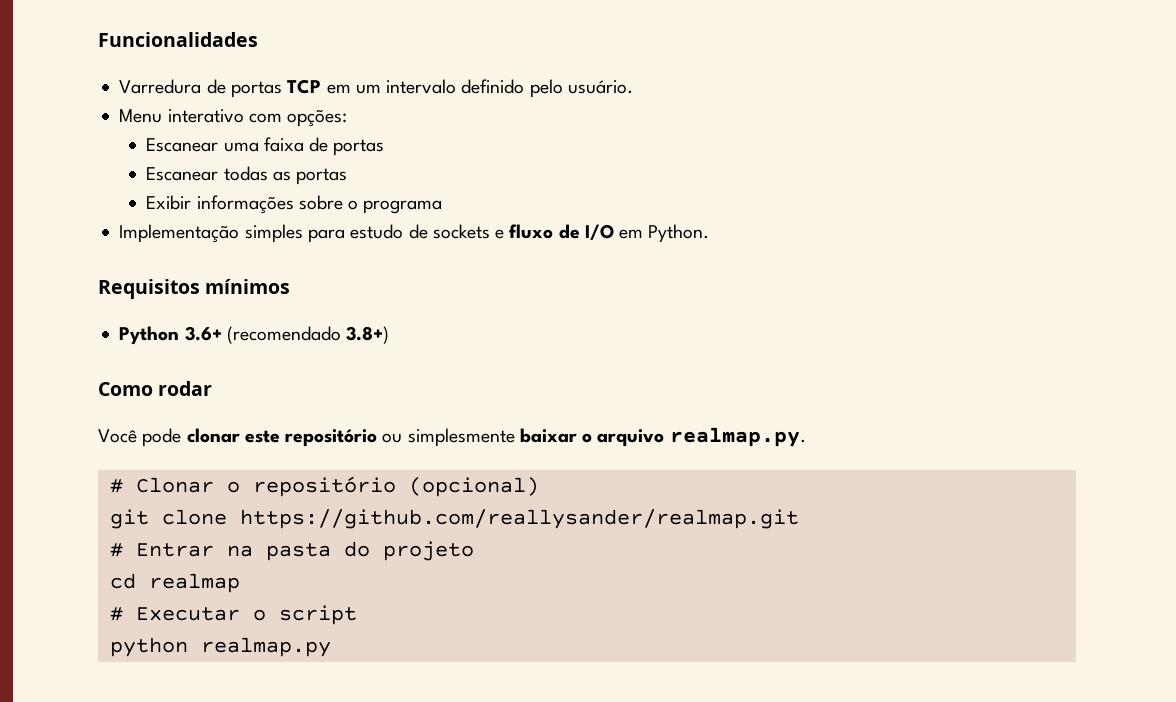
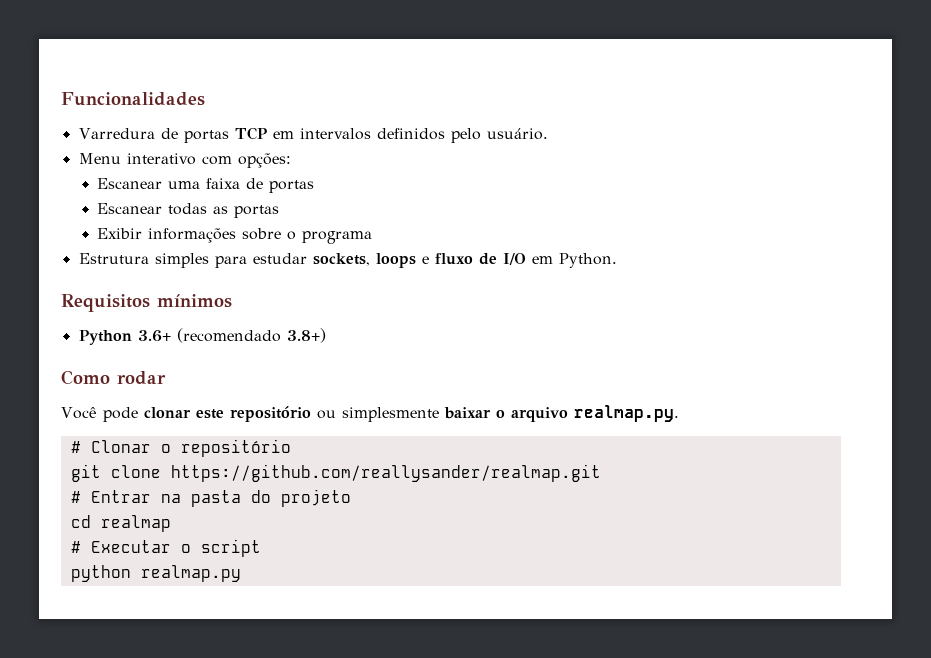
[355,79,525,94] um intervalo definido -> [299,128,445,140] intervalos definidos
[119,224,240,243] Implementação -> [78,253,149,264] Estrutura
[350,224,490,239] estudo de sockets -> [252,253,416,268] estudar sockets, loops
[408,477,539,497] (opcional) -> (291, 448) none

